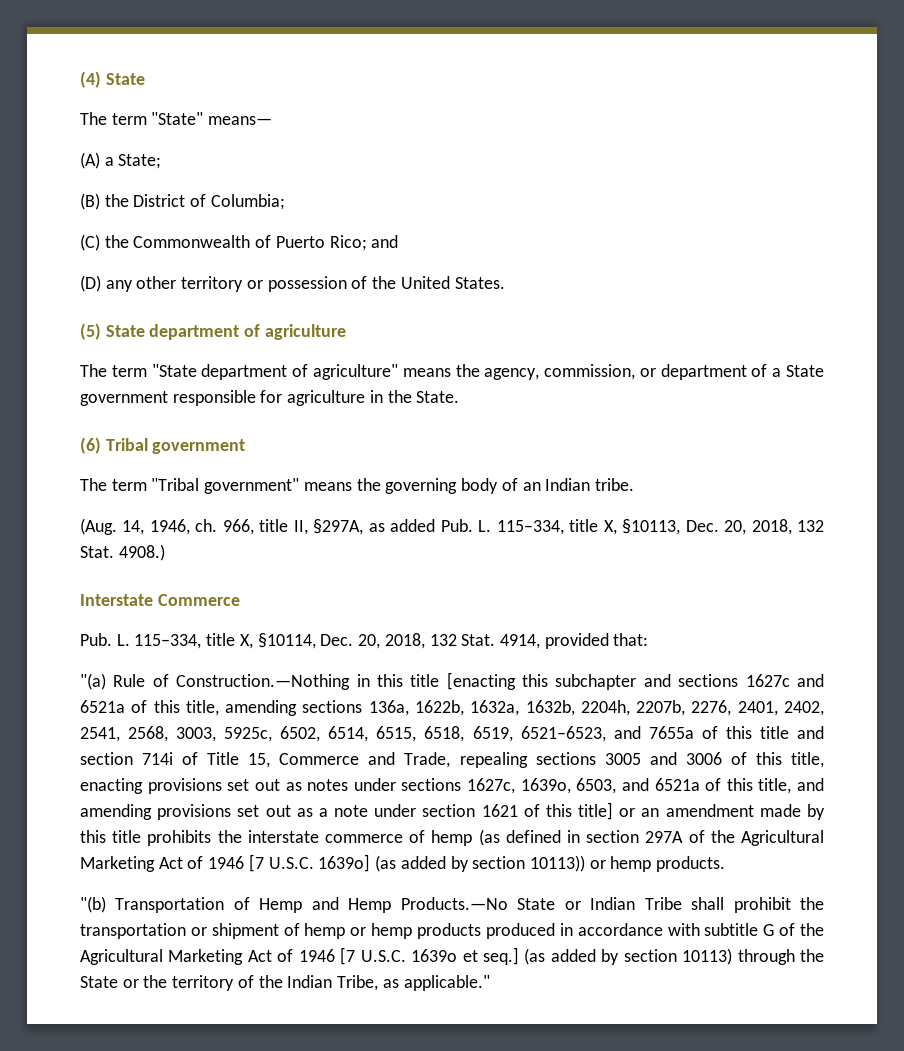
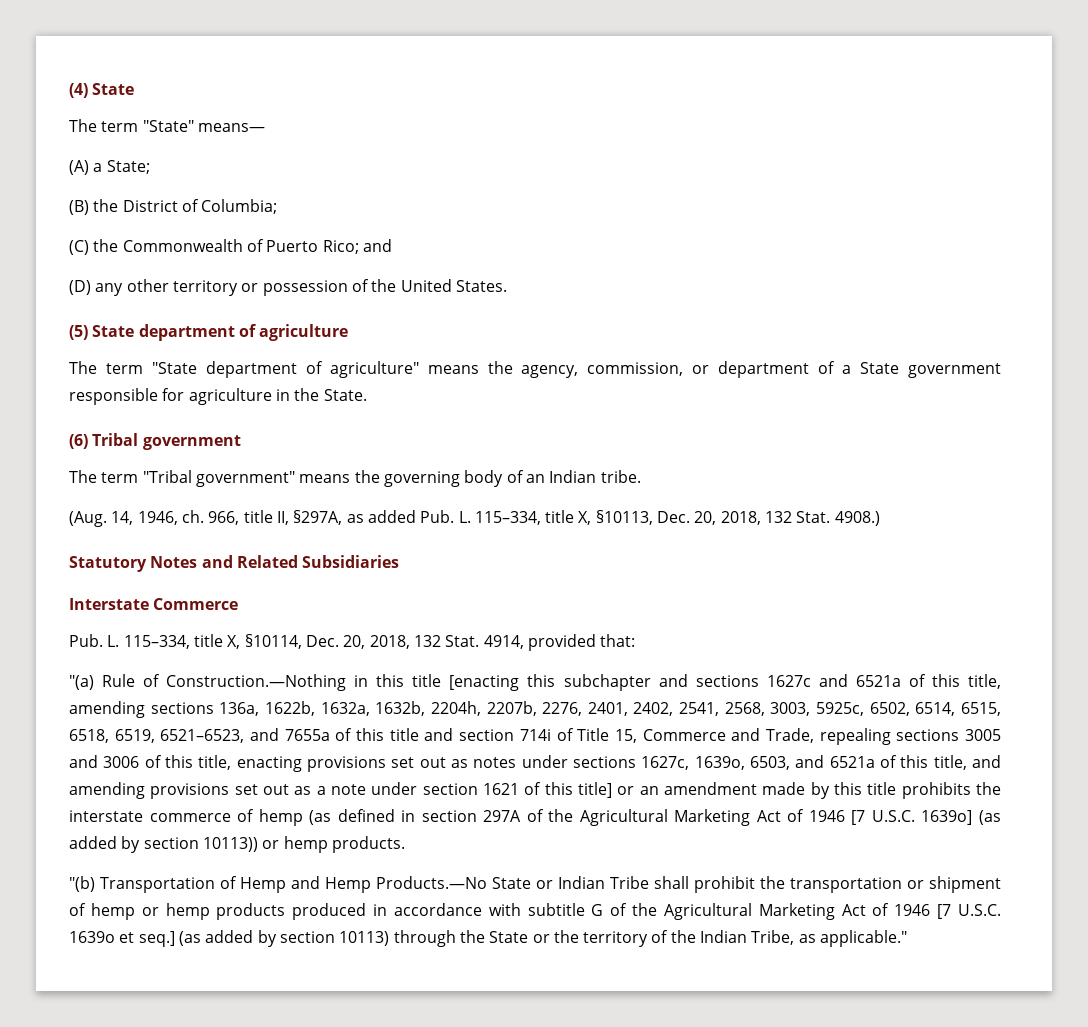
(165, 552) none -> [69,555,400,572] // Statutory Notes and Related Subsidiaries

